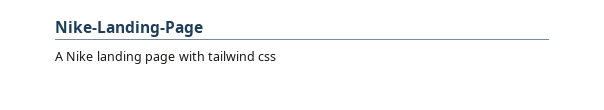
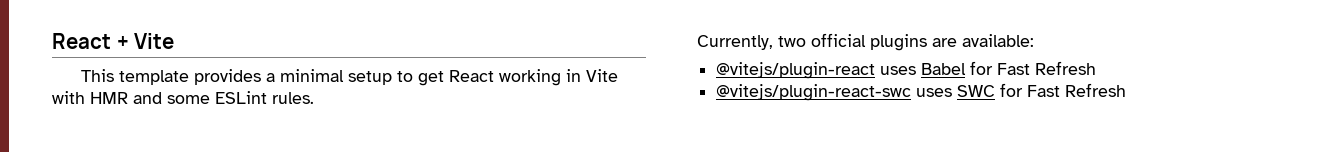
[55,21,203,37] [55,51,277,64] Nike-Landing-Page // A Nike landing page with tailwind css -> [52,33,175,49] [80,69,618,86] [52,91,314,104] [697,33,1034,51] [716,61,1097,79] [716,83,1127,101] React + Vite // This template provides a minimal setup to get React working in Vite with HMR and some ESLint rules. // Currently, two official plugins are available: // @vitejs/plugin-react uses Babel for Fast Refresh // @vitejs/plugin-react-swc uses SWC for Fast Refresh

